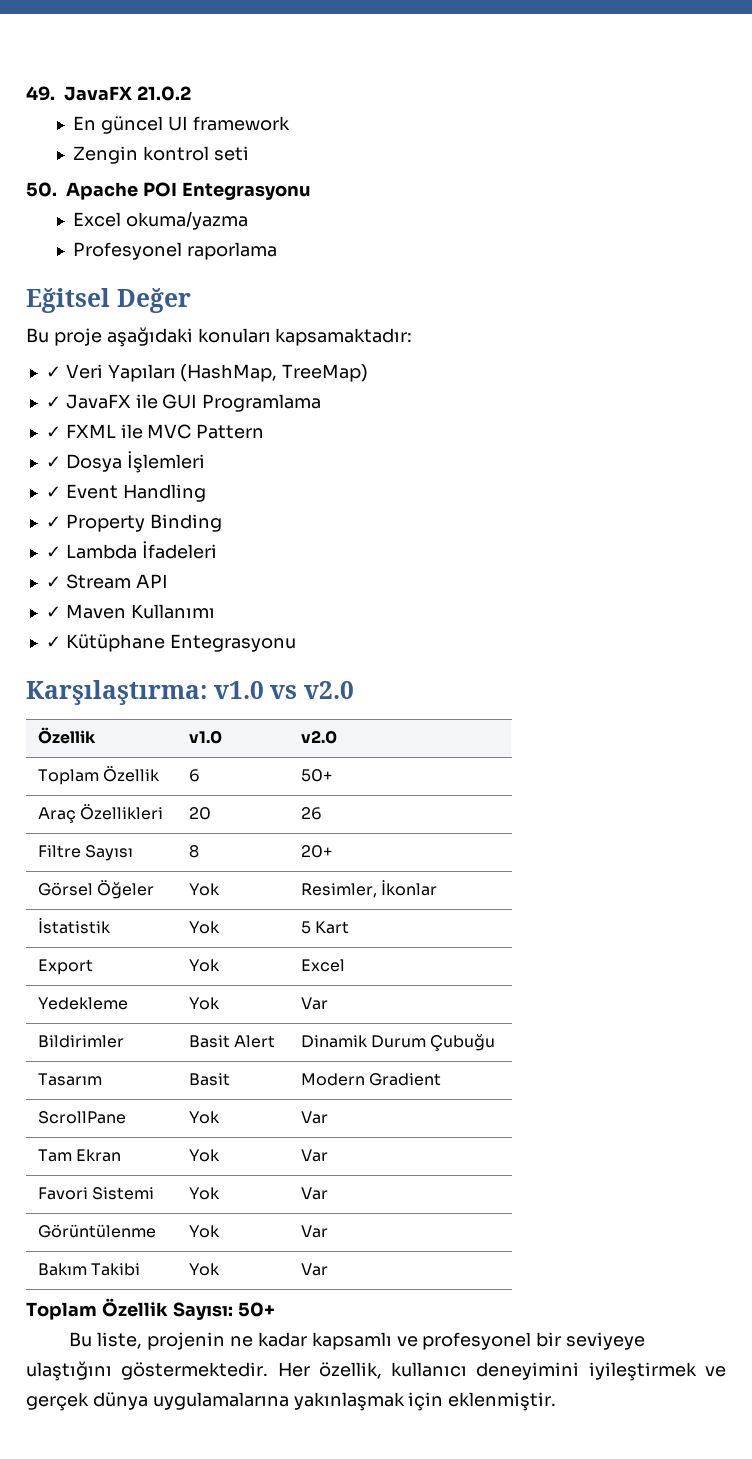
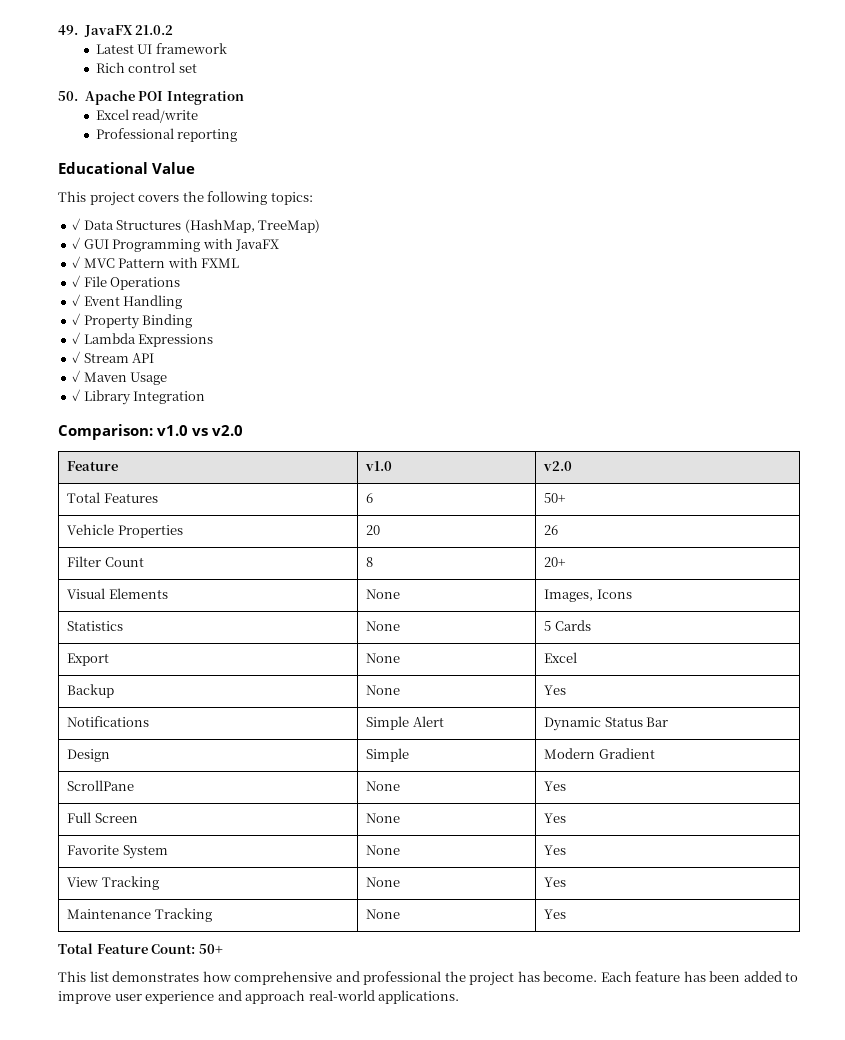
[73,116,163,134] En güncel -> [95,44,134,54] Latest
[73,146,249,164] Zengin kontrol seti -> [95,62,197,73] Rich control set
[181,182,311,200] [73,211,248,230] [73,242,277,260] [26,288,191,313] [26,327,413,347] [45,364,176,382] Entegrasyonu // Excel okuma/yazma // Profesyonel raporlama // Eğitsel Değer // Bu proje aşağıdaki konuları kapsamaktadır: // ✓ Veri Yapıları -> [166,91,244,105] [95,109,199,123] [95,128,238,142] [58,162,195,174] [58,191,313,206] [72,218,182,230] Integration // Excel read/write // Professional reporting // Educational Value // This project covers the following topics: // ✓ Data Structures
[65,394,322,412] [45,424,143,439] JavaFX ile GUI Programlama // ✓ FXML ile -> [83,238,280,252] [72,256,82,268] GUI Programming with JavaFX // ✓
[45,451,205,473] // ✓ Dosya İşlemleri -> [167,257,240,268] [72,275,181,290] with FXML // ✓ File Operations
[141,541,217,559] İfadeleri -> [138,334,214,347] Expressions
[130,604,215,619] [45,634,296,652] [26,680,207,705] Kullanımı // ✓ Kütüphane Entegrasyonu // Karşılaştırma: -> [130,372,168,385] [72,389,206,405] [58,424,153,440] Usage // ✓ Library Integration // Comparison:
[37,727,96,744] Özellik -> [67,461,119,471] Feature
[37,766,161,785] Toplam Özellik -> [67,492,158,503] Total Features
[37,804,164,823] Araç Özellikleri -> [67,524,183,538] Vehicle Properties
[37,845,134,861] Filtre Sayısı -> [67,556,144,567] Filter Count
[37,880,155,899] [188,883,220,896] [300,880,438,898] [37,918,111,934] [188,921,220,934] Görsel Öğeler | Yok | Resimler, İkonlar // İstatistik | Yok -> [67,588,168,599] [366,589,401,599] [544,589,632,602] [67,621,124,631] [366,621,401,631] Visual Elements | None | Images, Icons // Statistics | None
[315,921,350,934] Kart -> [554,620,591,631] Cards
[188,959,220,972] | Yok -> [366,653,401,663] | None
[37,997,128,1010] [188,997,220,1010] [300,997,328,1010] [37,1035,124,1048] [188,1035,276,1048] [300,1034,496,1051] [37,1073,102,1086] [188,1073,230,1086] [300,1073,442,1086] [37,1111,126,1124] [188,1111,220,1124] [300,1111,328,1124] [37,1149,122,1162] [188,1149,220,1162] [300,1149,328,1162] [37,1187,155,1200] [188,1187,220,1200] [300,1187,328,1200] [37,1224,156,1238] [188,1225,220,1238] [300,1225,328,1238] [37,1263,141,1276] [188,1263,220,1276] [300,1263,328,1276] [26,1298,275,1320] [69,1332,646,1350] [26,1361,726,1381] [26,1392,557,1411] Yedekleme | Yok | Var // Bildirimler | Basit Alert | Dinamik Durum Çubuğu // Tasarım | Basit | Modern Gradient // ScrollPane | Yok | Var // Tam Ekran | Yok | Var // Favori Sistemi | Yok | Var // Görüntülenme | Yok | Var // Bakım Takibi | Yok | Var // Toplam Özellik Sayısı: 50+ // Bu liste, projenin ne kadar kapsamlı ve profesyonel bir seviyeye ulaştığını göstermektedir. Her özellik, kullanıcı deneyimini iyileştirmek ve gerçek dünya uygulamalarına yakınlaşmak için eklenmiştir. -> [67,684,115,698] [366,685,401,695] [544,685,567,695] [67,716,150,727] [366,716,444,730] [544,717,669,731] [67,749,111,762] [366,748,410,762] [544,748,655,759] [67,780,135,791] [366,781,401,791] [544,781,567,791] [67,812,138,823] [366,813,401,823] [544,813,567,823] [67,845,168,859] [366,845,401,855] [544,845,567,855] [67,876,159,890] [366,877,401,887] [544,877,567,887] [67,908,212,922] [366,909,401,919] [544,909,567,919] [58,943,223,954] [58,971,799,986] [58,990,460,1004] Backup | None | Yes // Notifications | Simple Alert | Dynamic Status Bar // Design | Simple | Modern Gradient // ScrollPane | None | Yes // Full Screen | None | Yes // Favorite System | None | Yes // View Tracking | None | Yes // Maintenance Tracking | None | Yes // Total Feature Count: 50+ // This list demonstrates how comprehensive and professional the project has become. Each feature has been added to improve user experience and approach real-world applications.

